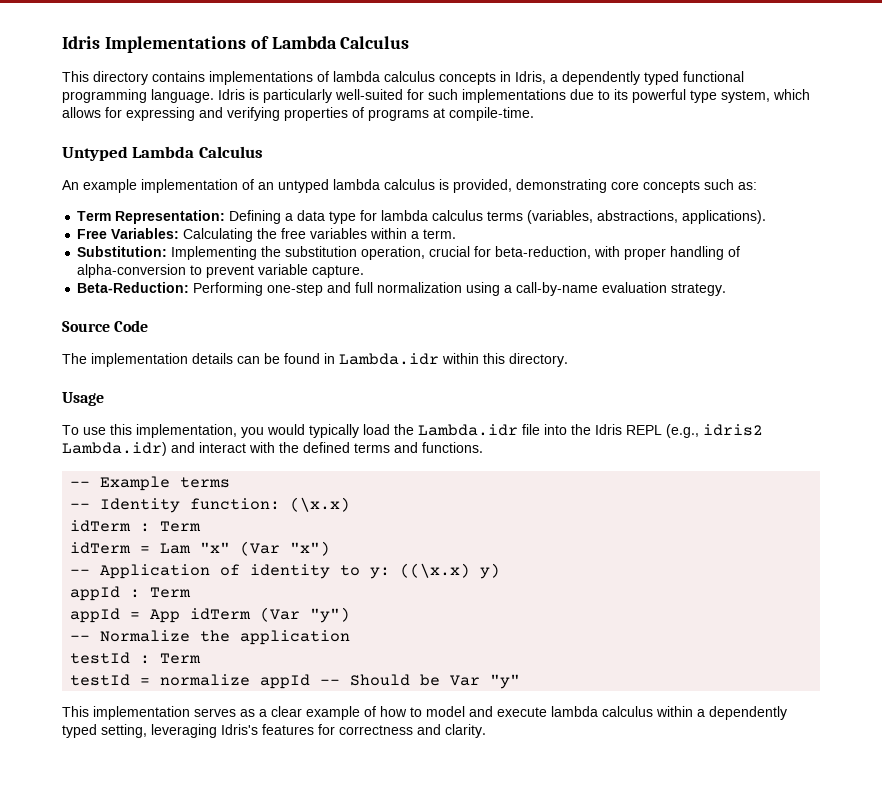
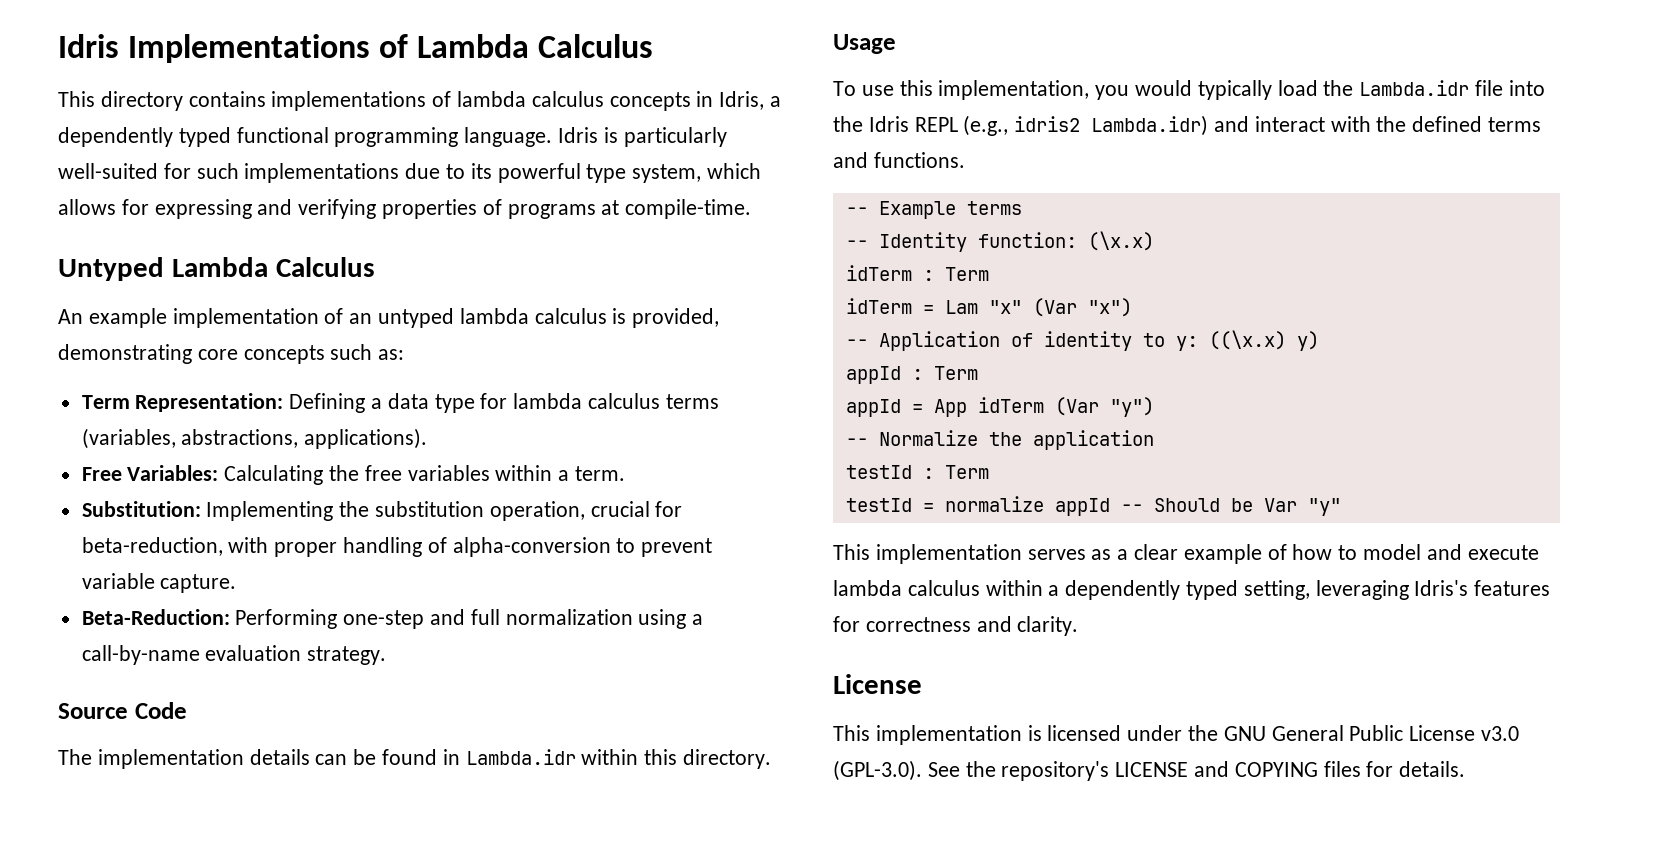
(486, 731) none -> [833,674,922,694] [833,725,1520,745] [833,760,1466,781] // License // This implementation is licensed under the GNU General Public License v3.0 (GPL-3.0). See the repository's LICENSE and COPYING files for details.

